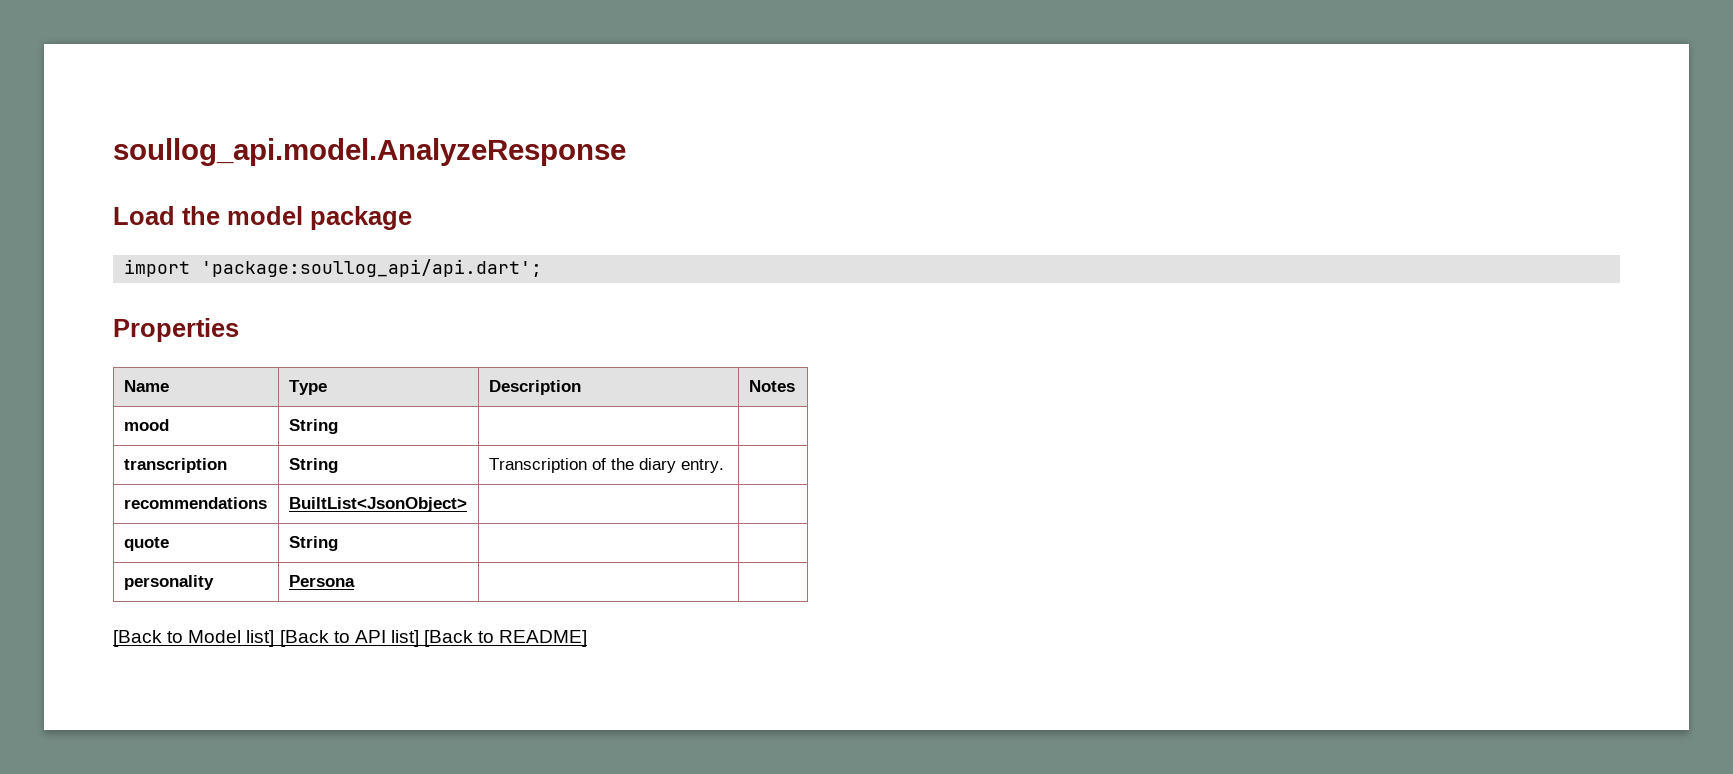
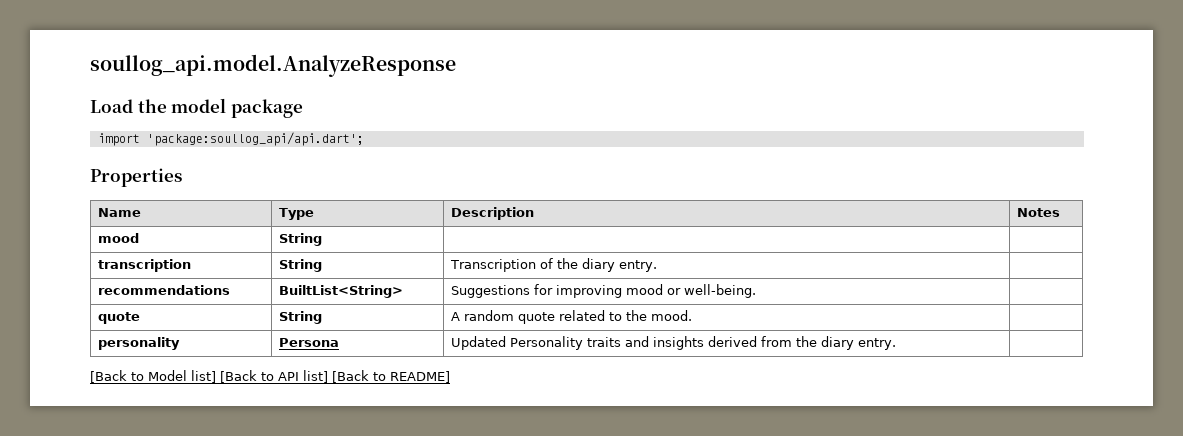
[288,497,467,512] [123,537,169,551] [288,536,338,551] [123,575,214,590] [288,575,355,587] BuiltList<JsonObject> | | // quote | String | | // personality | Persona | -> [279,285,404,298] [451,284,757,298] [98,312,141,324] [279,311,323,324] [451,310,693,324] [98,337,181,350] [279,338,340,347] [451,336,897,350] BuiltList<String> | Suggestions for improving mood or well-being. | // quote | String | A random quote related to the mood. | // personality | Persona | Updated Personality traits and insights derived from the diary entry.

